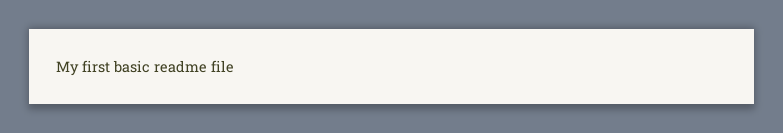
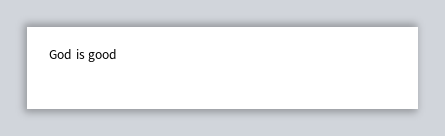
[56,60,234,76] My first basic readme file -> [49,49,118,62] God is good

